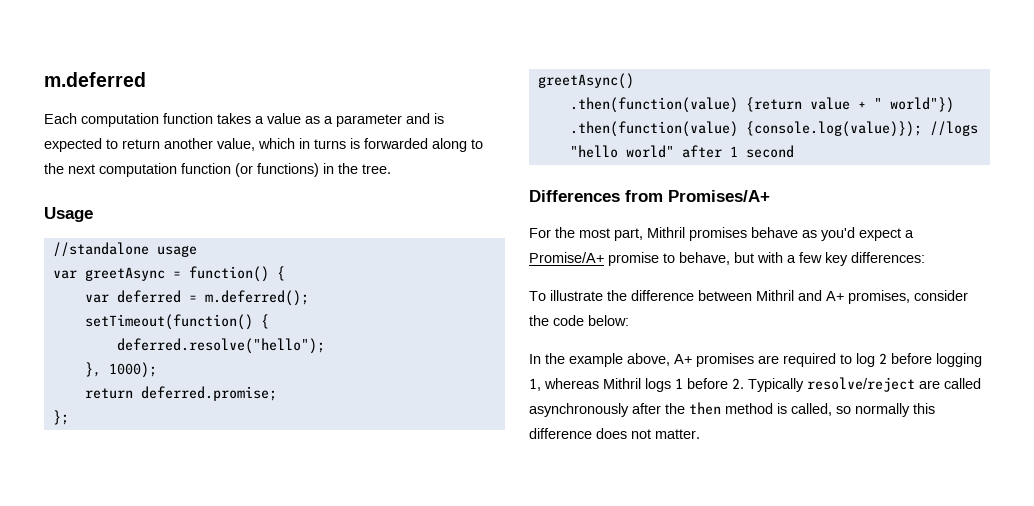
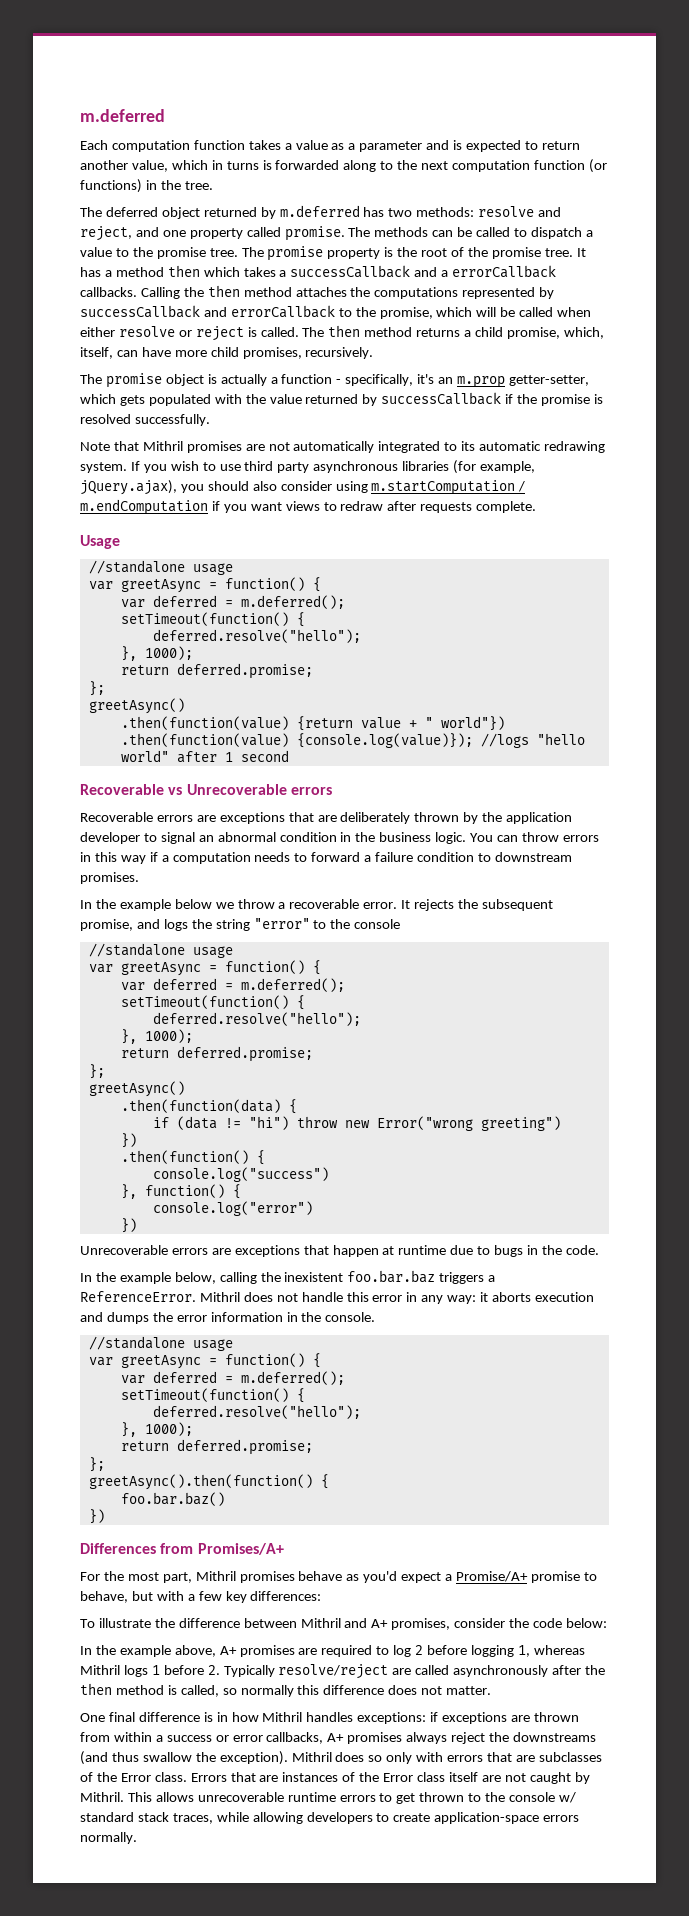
(391, 169) none -> [80,205,562,219] [80,226,593,241] [80,246,586,261] [80,265,557,278] [80,285,555,299] [80,305,592,319] [80,325,604,341] [80,347,374,359] [80,373,589,388] [80,392,603,406] [80,414,210,426] [80,441,606,453] [80,460,536,474] [80,480,526,495] [80,499,537,515] // The deferred object returned by m.deferred has two methods: resolve and reject, and one property called promise. The methods can be called to dispatch a value to the promise tree. The promise property is the root of the promise tree. It has a method then which takes a successCallback and a errorCallback callbacks. Calling the then method attaches the computations represented by successCallback and errorCallback to the promise, which will be called when either resolve or reject is called. The then method returns a child promise, which, itself, can have more child promises, recursively. // The promise object is actually a function - specifically, it's an m.prop getter-setter, which gets populated with the value returned by successCallback if the promise is resolved successfully. // Note that Mithril promises are not automatically integrated to its automatic redrawing system. If you wish to use third party asynchronous libraries (for example, jQuery.ajax), you should also consider using m.startComputation / m.endComputation if you want views to redraw after requests complete.
(794, 151) none -> [80,784,332,795] [80,812,573,824] [80,832,599,844] [80,852,572,864] [80,872,139,884] [80,899,553,911] [80,918,401,931] [88,943,233,958] [88,960,321,976] [120,978,345,992] [120,995,305,1010] [152,1012,361,1026] [120,1029,193,1044] [120,1046,313,1062] [88,1064,105,1079] [88,1081,185,1097] [120,1099,297,1114] [152,1116,561,1131] [120,1133,137,1148] [120,1150,265,1165] [152,1167,329,1182] [120,1184,241,1199] [152,1201,313,1216] [120,1218,137,1233] [80,1245,599,1257] [80,1270,496,1284] [80,1291,594,1304] [80,1312,376,1324] [88,1336,233,1351] [88,1353,321,1369] [120,1371,345,1385] [120,1388,305,1403] [152,1405,361,1419] [120,1422,193,1437] [120,1439,313,1455] [88,1457,105,1472] [88,1474,329,1490] [120,1492,225,1506] [88,1509,105,1524] // Recoverable vs Unrecoverable errors // Recoverable errors are exceptions that are deliberately thrown by the application developer to signal an abnormal condition in the business logic. You can throw errors in this way if a computation needs to forward a failure condition to downstream promises. // In the example below we throw a recoverable error. It rejects the subsequent promise, and logs the string "error" to the console // //standalone usage // var greetAsync = function() { // var deferred = m.deferred(); // setTimeout(function() { // deferred.resolve("hello"); // }, 1000); // return deferred.promise; // }; // greetAsync() // .then(function(data) { // if (data != "hi") throw new Error("wrong greeting") // }) // .then(function() { // console.log("success") // }, function() { // console.log("error") // }) // Unrecoverable errors are exceptions that happen at runtime due to bugs in the code. // In the example below, calling the inexistent foo.bar.baz triggers a ReferenceError. Mithril does not handle this error in any way: it aborts execution and dumps the error information in the console. // //standalone usage // var greetAsync = function() { // var deferred = m.deferred(); // setTimeout(function() { // deferred.resolve("hello"); // }, 1000); // return deferred.promise; // }; // greetAsync().then(function() { // foo.bar.baz() // })
(700, 434) none -> [80,1712,579,1724] [80,1732,596,1744] [80,1751,602,1765] [80,1772,590,1784] [80,1792,576,1804] [80,1812,580,1824] [80,1832,137,1844] // One final difference is in how Mithril handles exceptions: if exceptions are thrown from within a success or error callbacks, A+ promises always reject the downstreams (and thus swallow the exception). Mithril does so only with errors that are subclasses of the Error class. Errors that are instances of the Error class itself are not caught by Mithril. This allows unrecoverable runtime errors to get thrown to the console w/ standard stack traces, while allowing developers to create application-space errors normally.

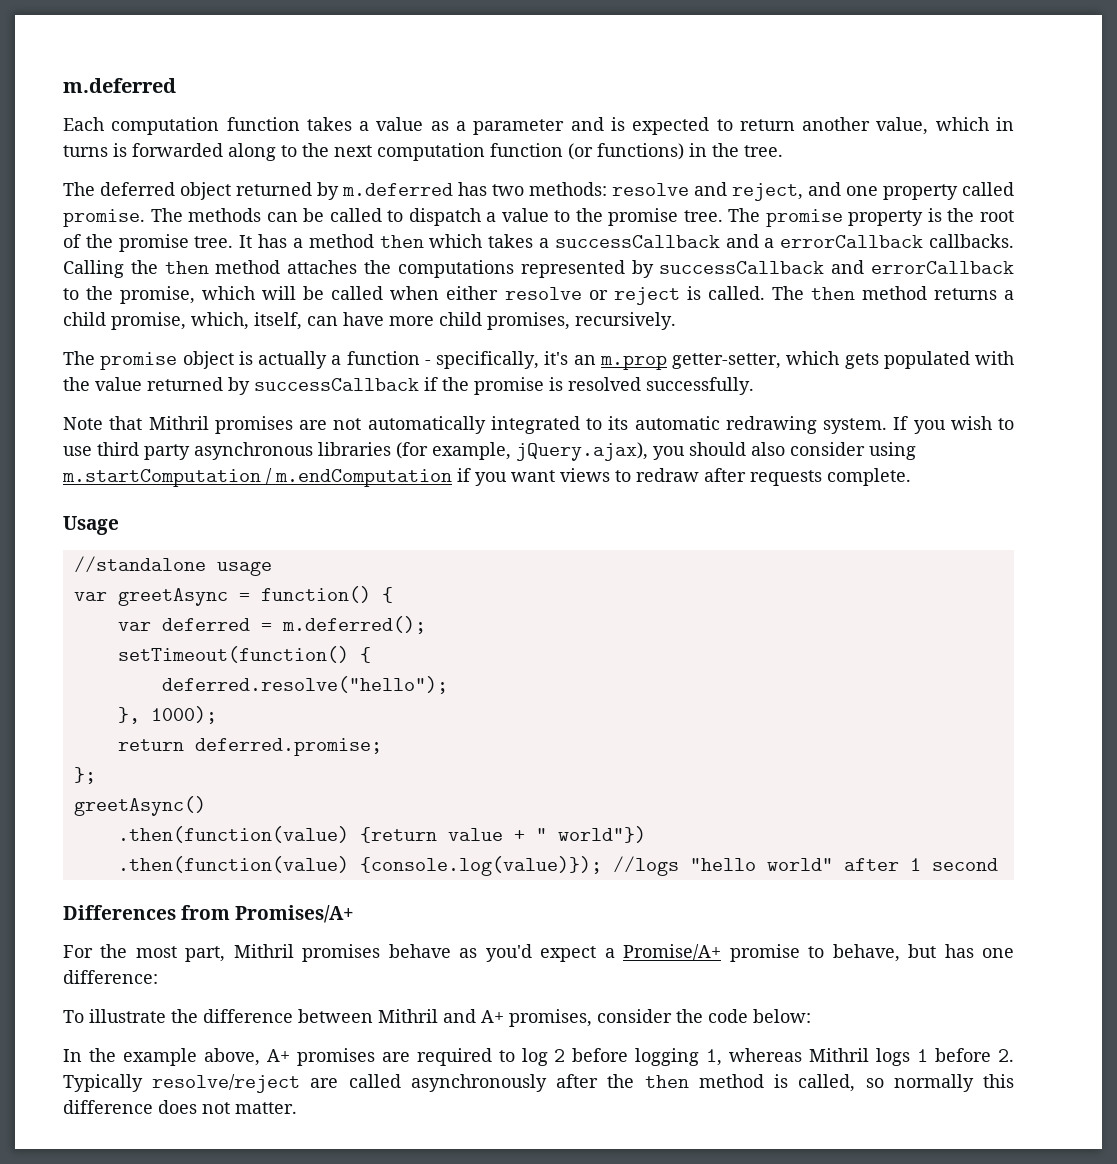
[80,784,332,795] [80,812,573,824] [80,832,599,844] [80,852,572,864] [80,872,139,884] [80,899,553,911] [80,918,401,931] [88,943,233,958] [88,960,321,976] [120,978,345,992] [120,995,305,1010] [152,1012,361,1026] [120,1029,193,1044] [120,1046,313,1062] [88,1064,105,1079] [88,1081,185,1097] [120,1099,297,1114] [152,1116,561,1131] [120,1133,137,1148] [120,1150,265,1165] [152,1167,329,1182] [120,1184,241,1199] [152,1201,313,1216] [120,1218,137,1233] [80,1245,599,1257] [80,1270,496,1284] [80,1291,594,1304] [80,1312,376,1324] [88,1336,233,1351] [88,1353,321,1369] [120,1371,345,1385] [120,1388,305,1403] [152,1405,361,1419] [120,1422,193,1437] [120,1439,313,1455] [88,1457,105,1472] [88,1474,329,1490] [120,1492,225,1506] [88,1509,105,1524] // Recoverable vs Unrecoverable errors // Recoverable errors are exceptions that are deliberately thrown by the application developer to signal an abnormal condition in the business logic. You can throw errors in this way if a computation needs to forward a failure condition to downstream promises. // In the example below we throw a recoverable error. It rejects the subsequent promise, and logs the string "error" to the console // //standalone usage // var greetAsync = function() { // var deferred = m.deferred(); // setTimeout(function() { // deferred.resolve("hello"); // }, 1000); // return deferred.promise; // }; // greetAsync() // .then(function(data) { // if (data != "hi") throw new Error("wrong greeting") // }) // .then(function() { // console.log("success") // }, function() { // console.log("error") // }) // Unrecoverable errors are exceptions that happen at runtime due to bugs in the code. // In the example below, calling the inexistent foo.bar.baz triggers a ReferenceError. Mithril does not handle this error in any way: it aborts execution and dumps the error information in the console. // //standalone usage // var greetAsync = function() { // var deferred = m.deferred(); // setTimeout(function() { // deferred.resolve("hello"); // }, 1000); // return deferred.promise; // }; // greetAsync().then(function() { // foo.bar.baz() // }) -> (998, 864) none
[156,1591,322,1603] with a few key differences: -> [944,944,1015,958] [63,970,158,984] has one difference:
[80,1712,579,1724] [80,1732,596,1744] [80,1751,602,1765] [80,1772,590,1784] [80,1792,576,1804] [80,1812,580,1824] [80,1832,137,1844] // One final difference is in how Mithril handles exceptions: if exceptions are thrown from within a success or error callbacks, A+ promises always reject the downstreams (and thus swallow the exception). Mithril does so only with errors that are subclasses of the Error class. Errors that are instances of the Error class itself are not caught by Mithril. This allows unrecoverable runtime errors to get thrown to the console w/ standard stack traces, while allowing developers to create application-space errors normally. -> (297, 1108) none

